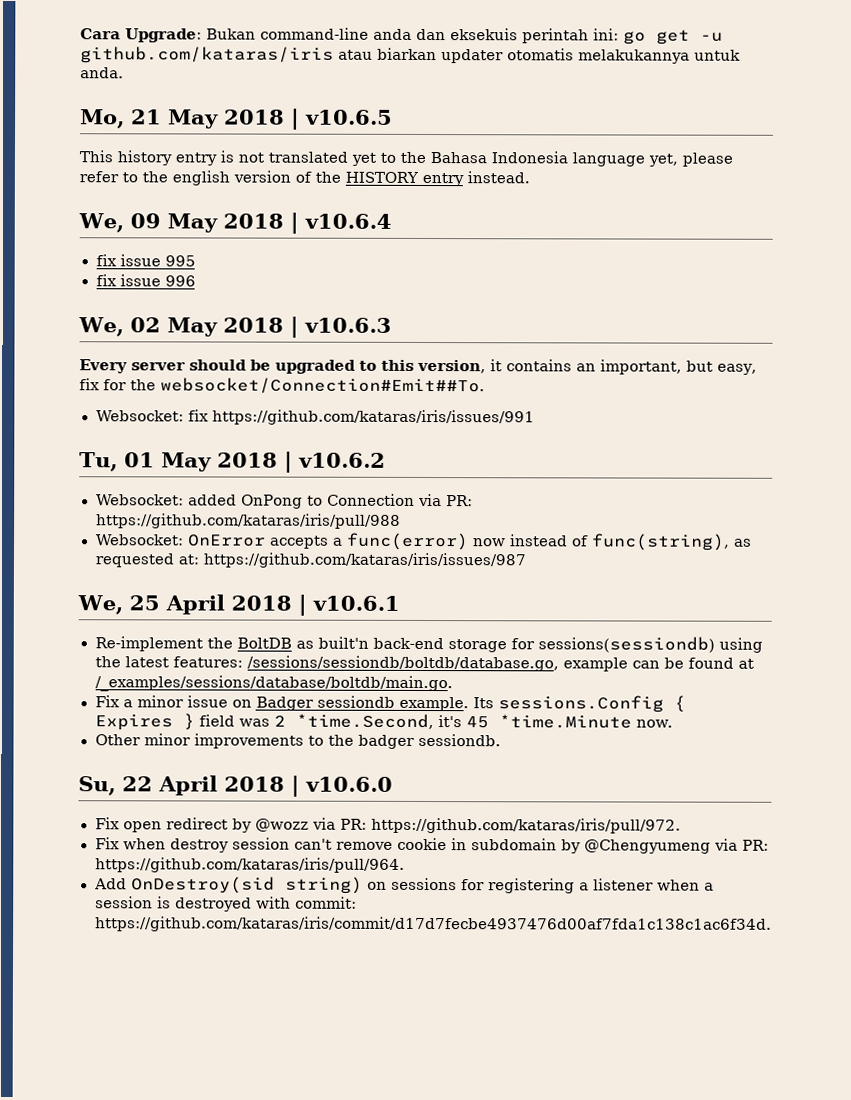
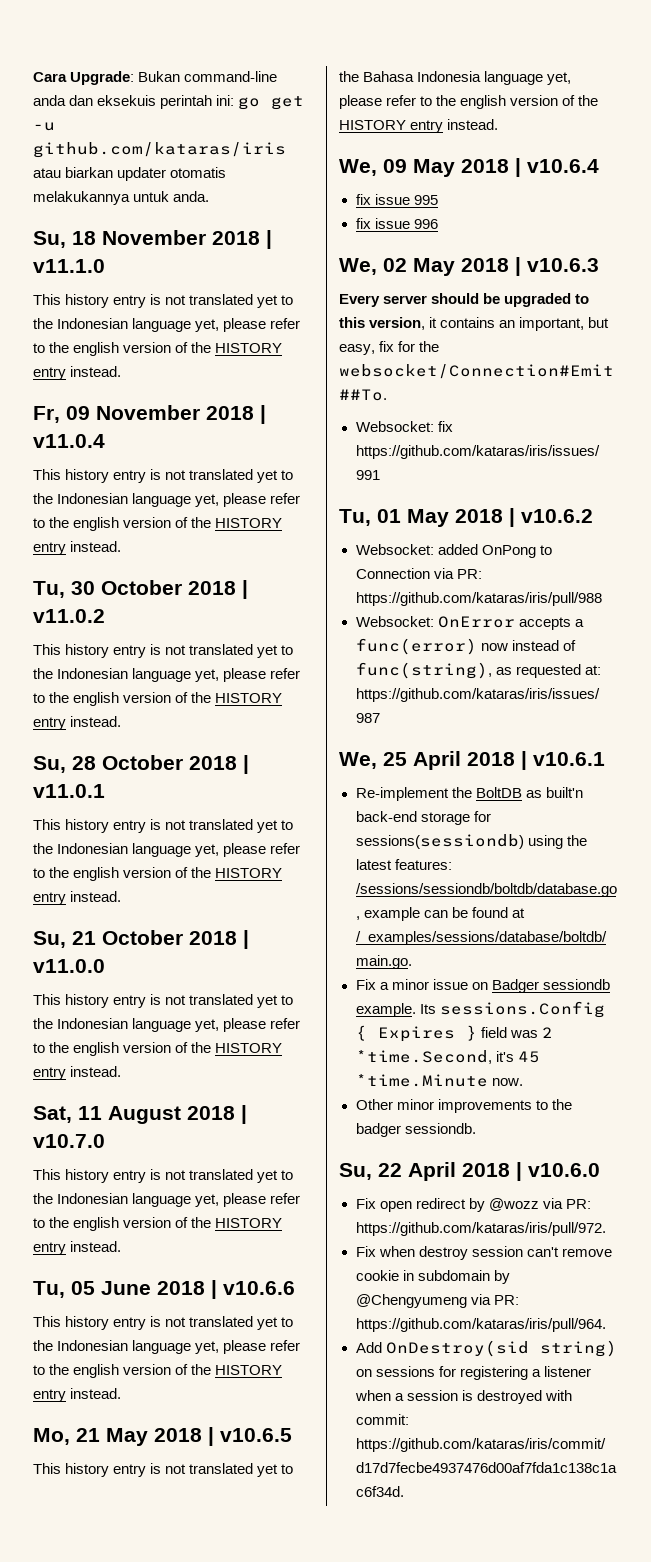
(124, 73) none -> [33,230,272,249] [33,259,105,273] [33,294,294,308] [33,318,301,332] [33,342,283,356] [33,366,122,380] [33,405,266,424] [33,434,105,448] [33,469,294,483] [33,493,301,507] [33,517,283,531] [33,541,122,555] [33,580,248,599] [33,609,105,623] [33,644,294,658] [33,668,301,682] [33,692,283,706] [33,716,122,730] [33,755,249,774] [33,784,105,798] [33,819,294,833] [33,843,301,857] [33,867,283,881] [33,891,122,905] [33,930,249,949] [33,959,105,973] [33,994,294,1008] [33,1018,301,1032] [33,1042,283,1056] [33,1066,122,1080] [33,1105,247,1124] [33,1134,105,1148] [33,1169,294,1183] [33,1193,301,1207] [33,1217,283,1231] [33,1241,122,1255] [33,1280,295,1299] [33,1316,294,1330] [33,1340,301,1354] [33,1364,283,1378] [33,1388,122,1402] // Su, 18 November 2018 | v11.1.0 // This history entry is not translated yet to the Indonesian language yet, please refer to the english version of the HISTORY entry instead. // Fr, 09 November 2018 | v11.0.4 // This history entry is not translated yet to the Indonesian language yet, please refer to the english version of the HISTORY entry instead. // Tu, 30 October 2018 | v11.0.2 // This history entry is not translated yet to the Indonesian language yet, please refer to the english version of the HISTORY entry instead. // Su, 28 October 2018 | v11.0.1 // This history entry is not translated yet to the Indonesian language yet, please refer to the english version of the HISTORY entry instead. // Su, 21 October 2018 | v11.0.0 // This history entry is not translated yet to the Indonesian language yet, please refer to the english version of the HISTORY entry instead. // Sat, 11 August 2018 | v10.7.0 // This history entry is not translated yet to the Indonesian language yet, please refer to the english version of the HISTORY entry instead. // Tu, 05 June 2018 | v10.6.6 // This history entry is not translated yet to the Indonesian language yet, please refer to the english version of the HISTORY entry instead.

